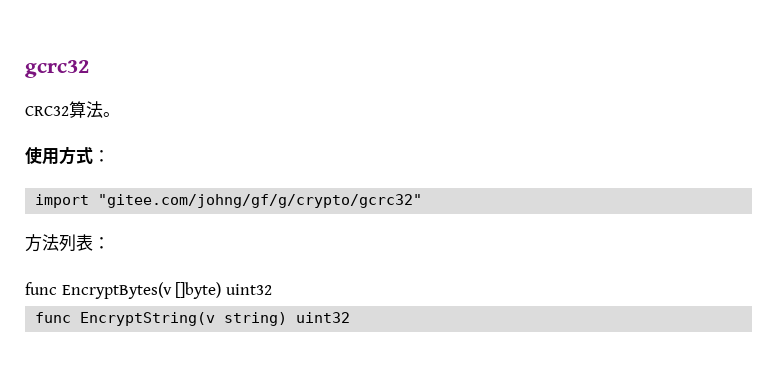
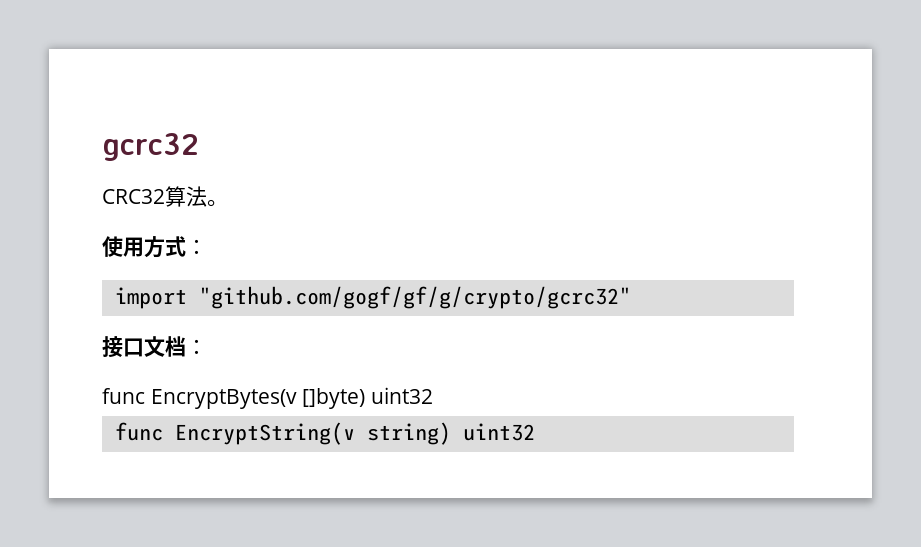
[98,194,423,208] [25,234,93,252] "gitee.com/johng/gf/g/crypto/gcrc32" // 方法列表 -> [198,286,631,309] [102,336,186,358] "github.com/gogf/gf/g/crypto/gcrc32" // 接口文档

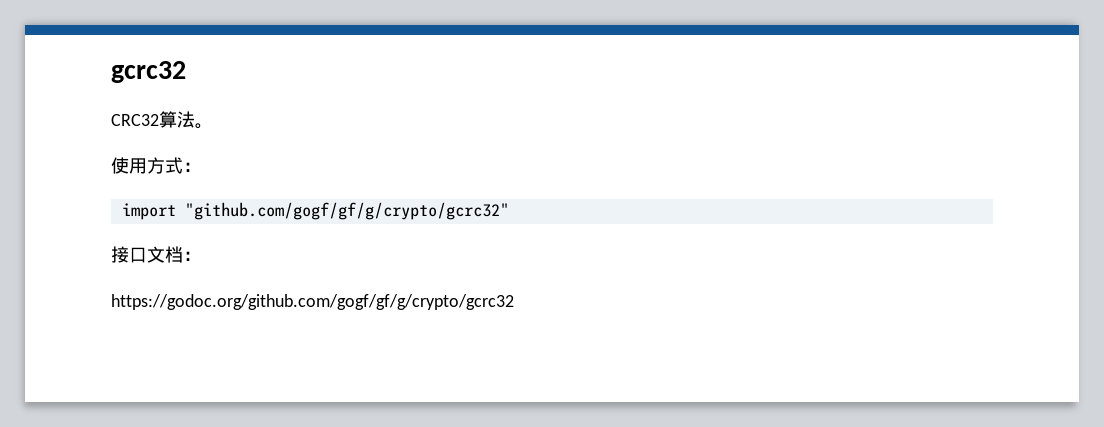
[102,387,434,409] [114,422,535,445] func EncryptBytes(v []byte) uint32 // func EncryptString(v string) uint32 -> [111,294,514,310] https://godoc.org/github.com/gogf/gf/g/crypto/gcrc32

